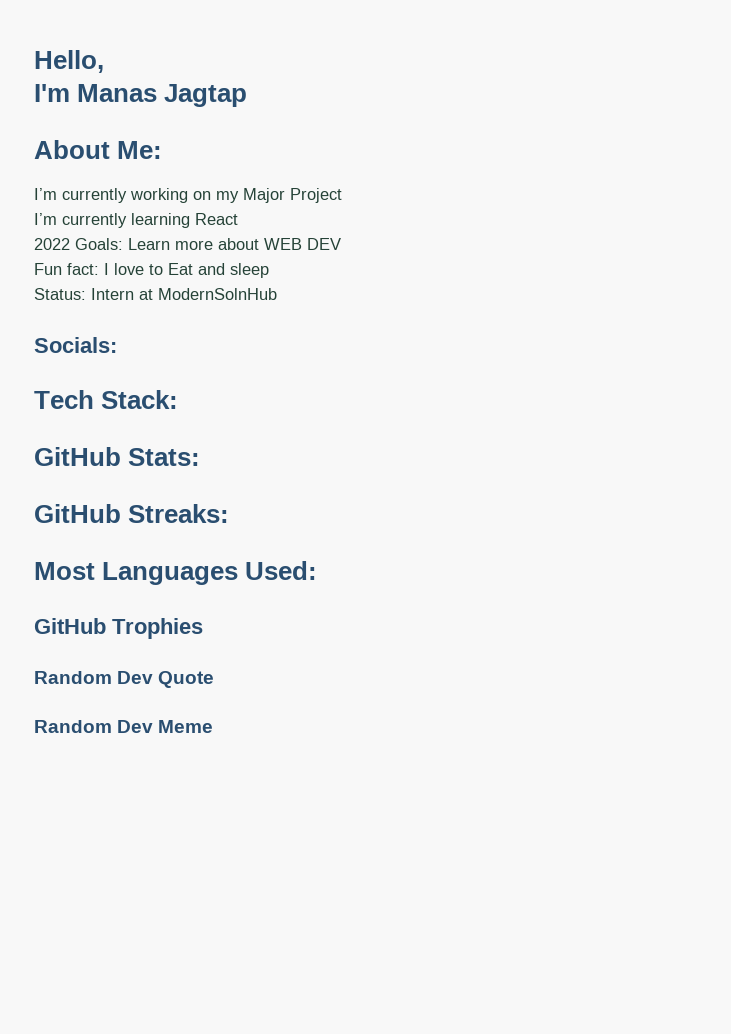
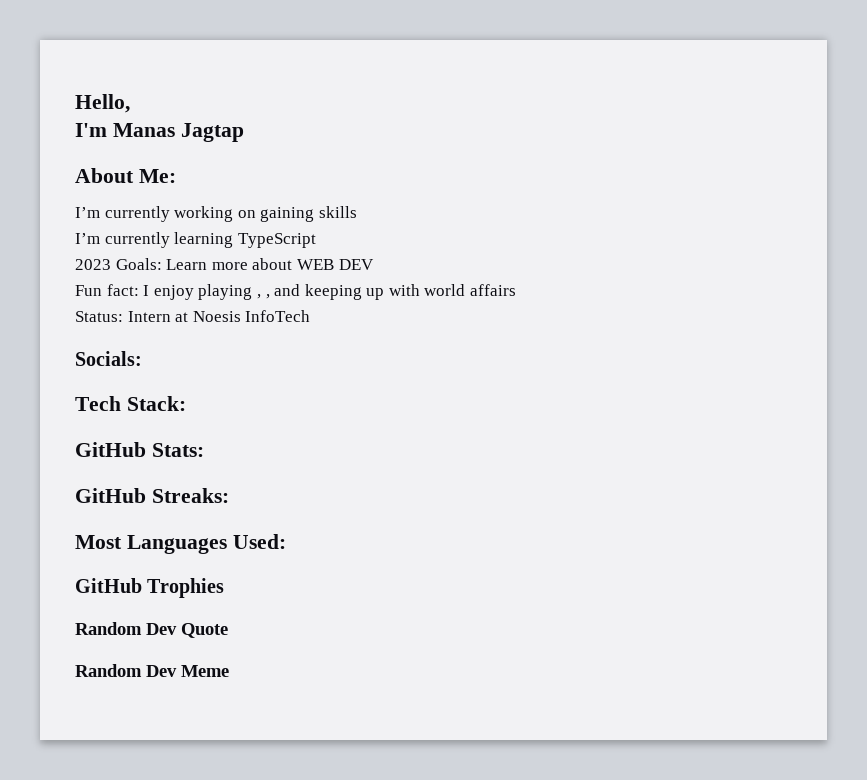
[216,188,342,203] my Major Project -> [260,206,357,222] gaining skills
[195,213,238,225] [34,238,70,250] React // 2022 -> [237,233,316,248] [75,259,111,270] TypeScript // 2023
[114,263,269,278] love to Eat and sleep -> [153,284,517,300] enjoy playing , , and keeping up with world affairs
[158,288,277,300] ModernSolnHub -> [192,310,311,322] Noesis InfoTech

